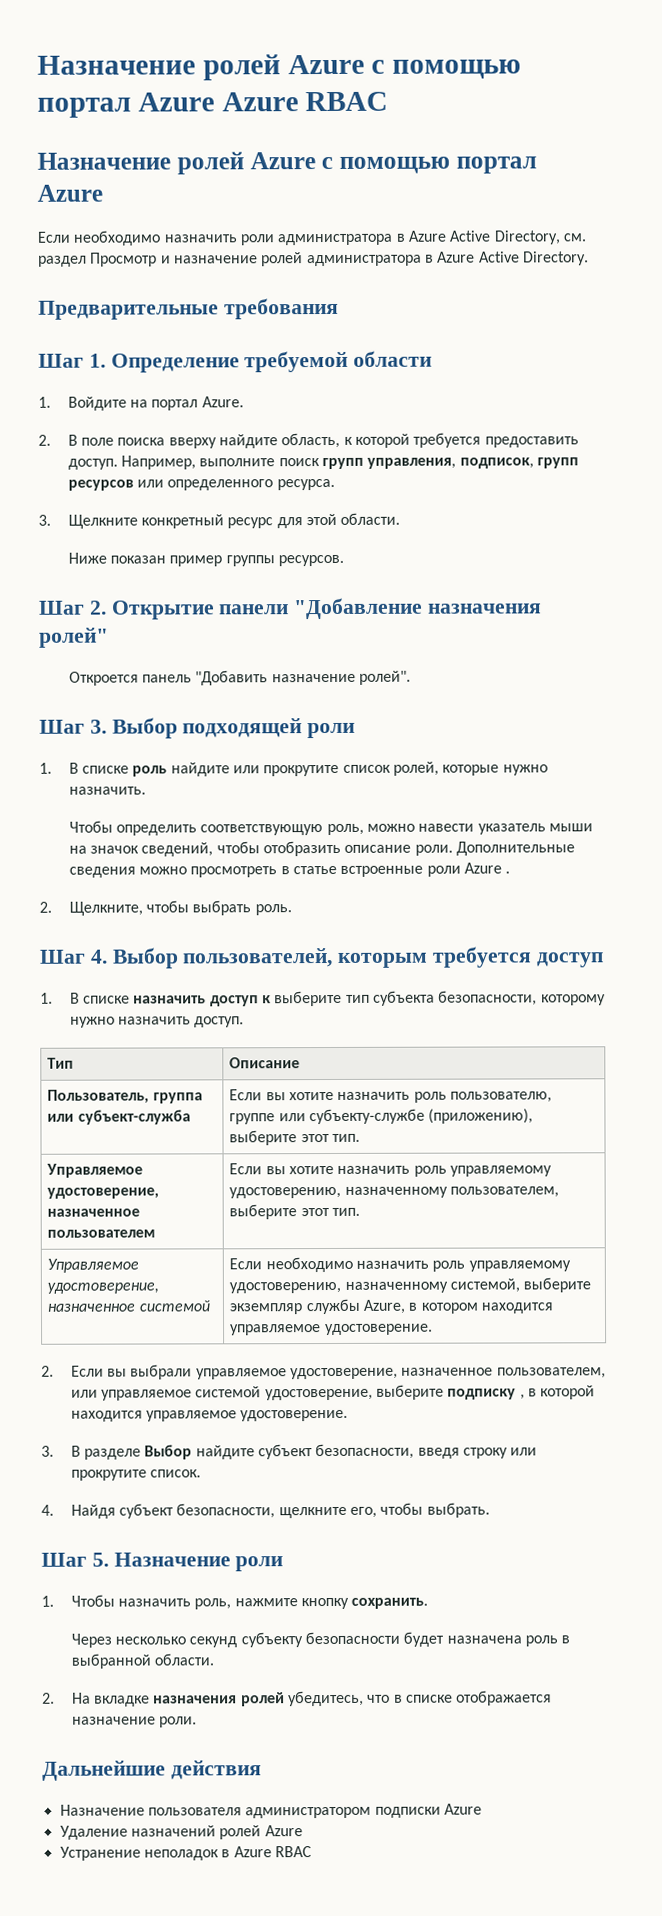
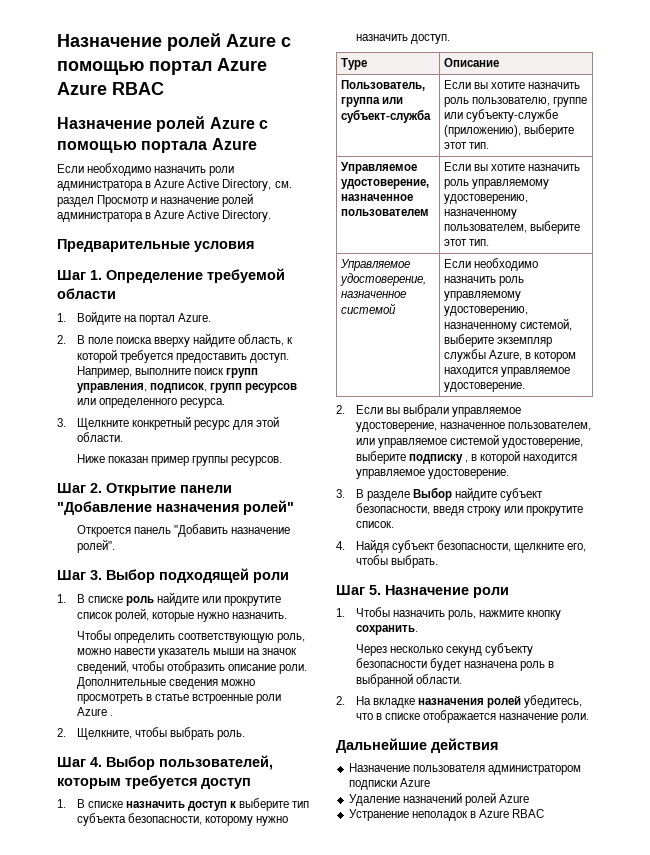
[455,156,537,174] портал -> [141,141,208,153] портала
[223,297,339,320] требования -> [194,241,254,252] условия
[47,1057,75,1069] Тип -> [341,58,368,70] Type

